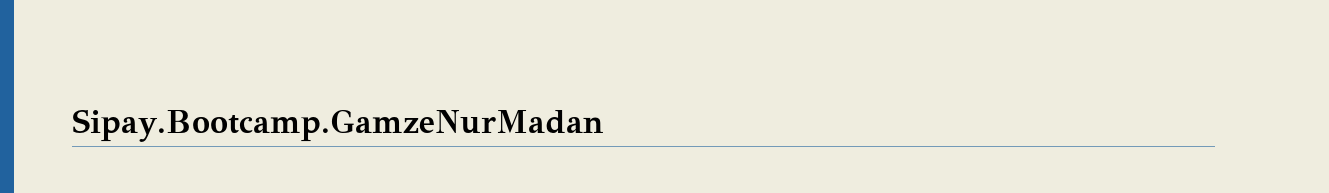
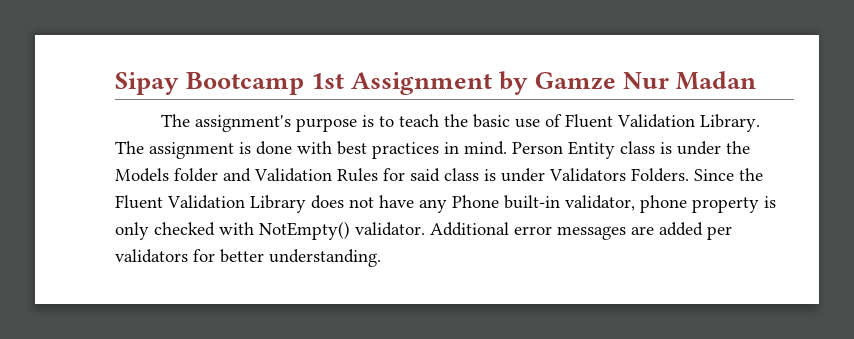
[72,109,604,142] Sipay.Bootcamp.GamzeNurMadan -> [115,71,757,95] [161,114,761,132] [115,141,750,159] [115,168,763,182] [115,195,776,213] [115,221,732,240] [115,249,381,267] Sipay Bootcamp 1st Assignment by Gamze Nur Madan // The assignment's purpose is to teach the basic use of Fluent Validation Library. The assignment is done with best practices in mind. Person Entity class is under the Models folder and Validation Rules for said class is under Validators Folders. Since the Fluent Validation Library does not have any Phone built-in validator, phone property is only checked with NotEmpty() validator. Additional error messages are added per validators for better understanding.

